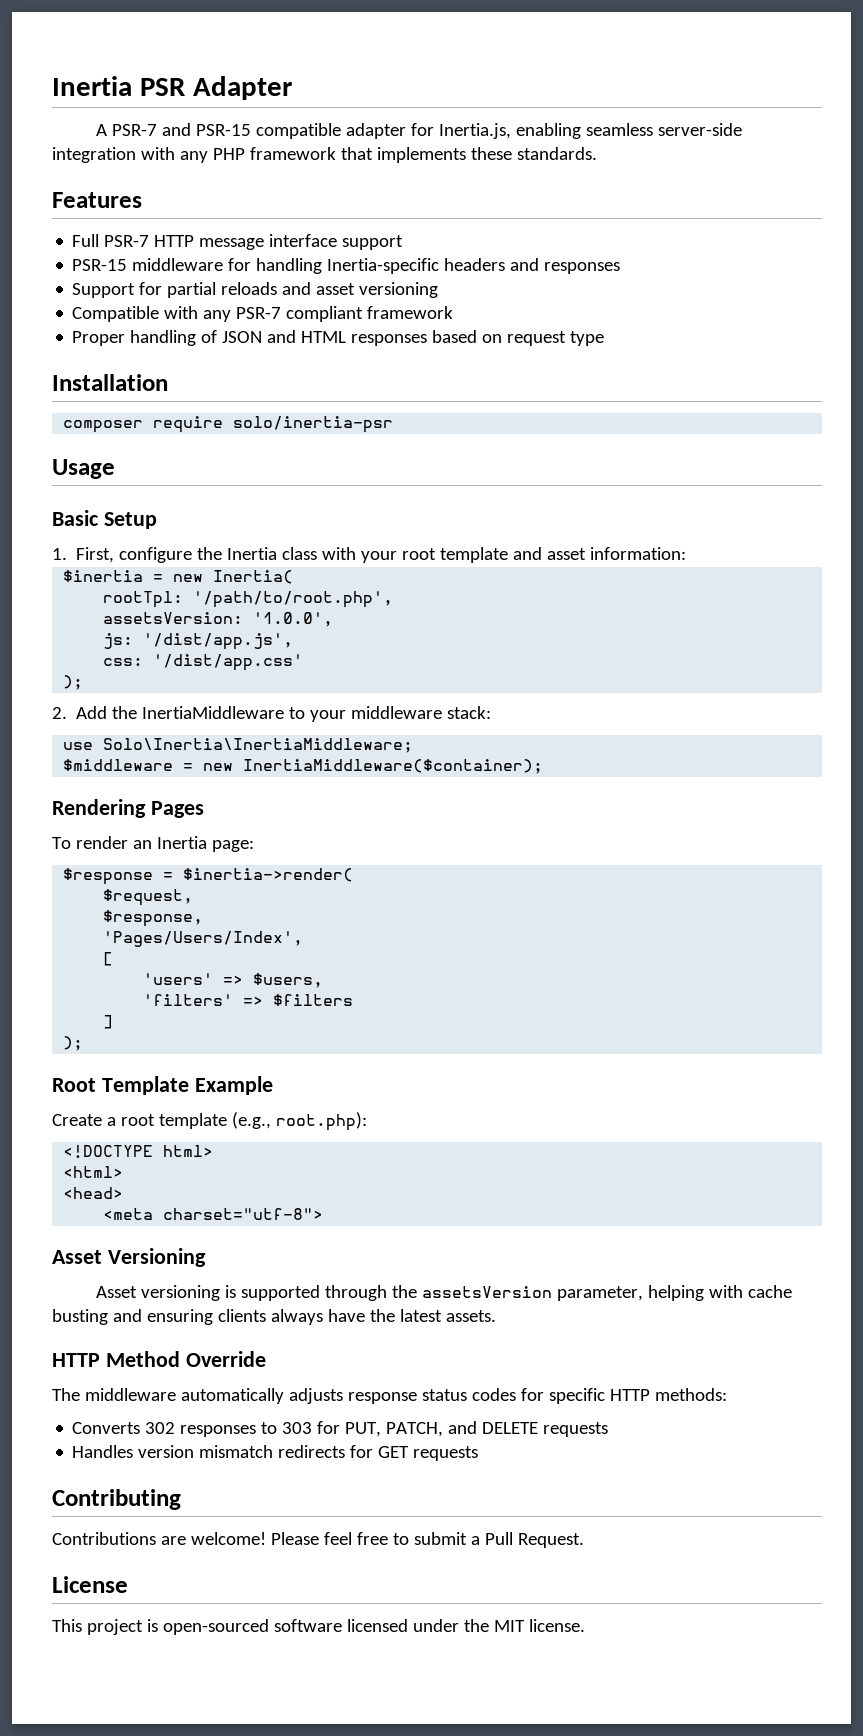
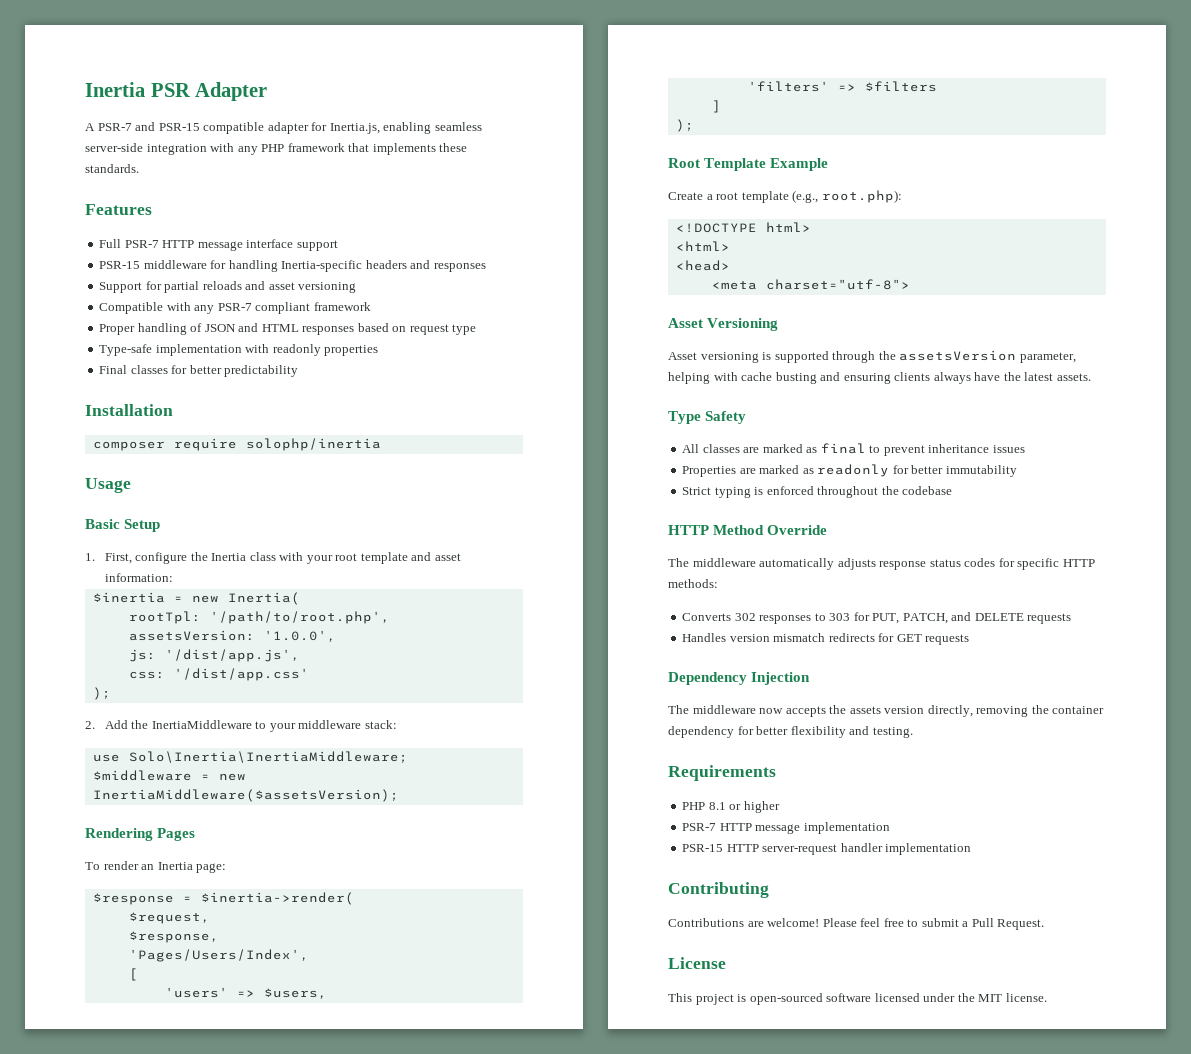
(605, 338) none -> [99,344,379,356] [99,365,299,377] // Type-safe implementation with readonly properties // Final classes for better predictability
[233,416,394,433] solo/inertia-psr -> [245,438,381,451] solophp/inertia
[243,759,544,774] InertiaMiddleware($container); -> [92,789,399,802] InertiaMiddleware($assetsVersion);
(496, 1316) none -> [668,411,747,424] [682,443,1025,456] [682,464,1017,477] [682,486,953,498] // Type Safety // All classes are marked as final to prevent inheritance issues // Properties are marked as readonly for better immutability // Strict typing is enforced throughout the codebase
(479, 1453) none -> [668,672,811,685] [668,705,1105,717] [668,726,913,738] [668,765,776,781] [682,801,780,813] [682,822,890,834] [682,843,972,855] // Dependency Injection // The middleware now accepts the assets version directly, removing the container dependency for better flexibility and testing. // Requirements // PHP 8.1 or higher // PSR-7 HTTP message implementation // PSR-15 HTTP server-request handler implementation

